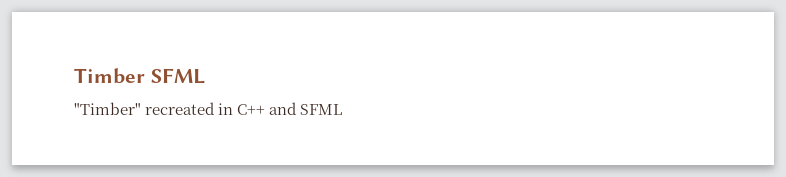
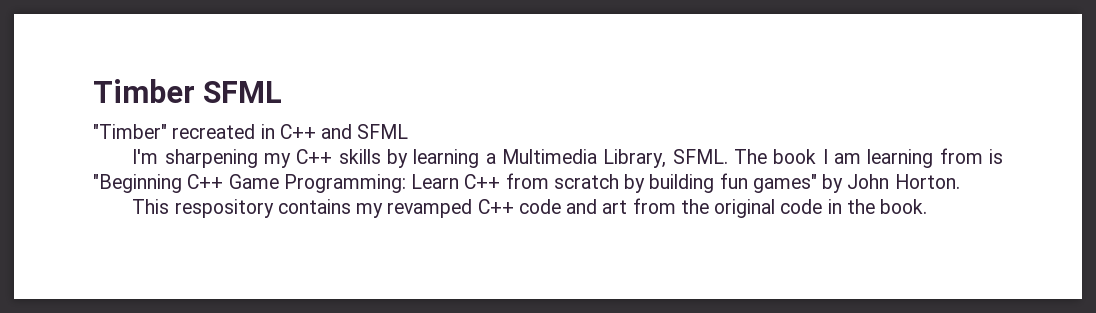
(343, 109) none -> [132,148,1004,168] [93,173,960,193] [132,198,928,218] // I'm sharpening my C++ skills by learning a Multimedia Library, SFML. The book I am learning from is "Beginning C++ Game Programming: Learn C++ from scratch by building fun games" by John Horton. // This respository contains my revamped C++ code and art from the original code in the book.

